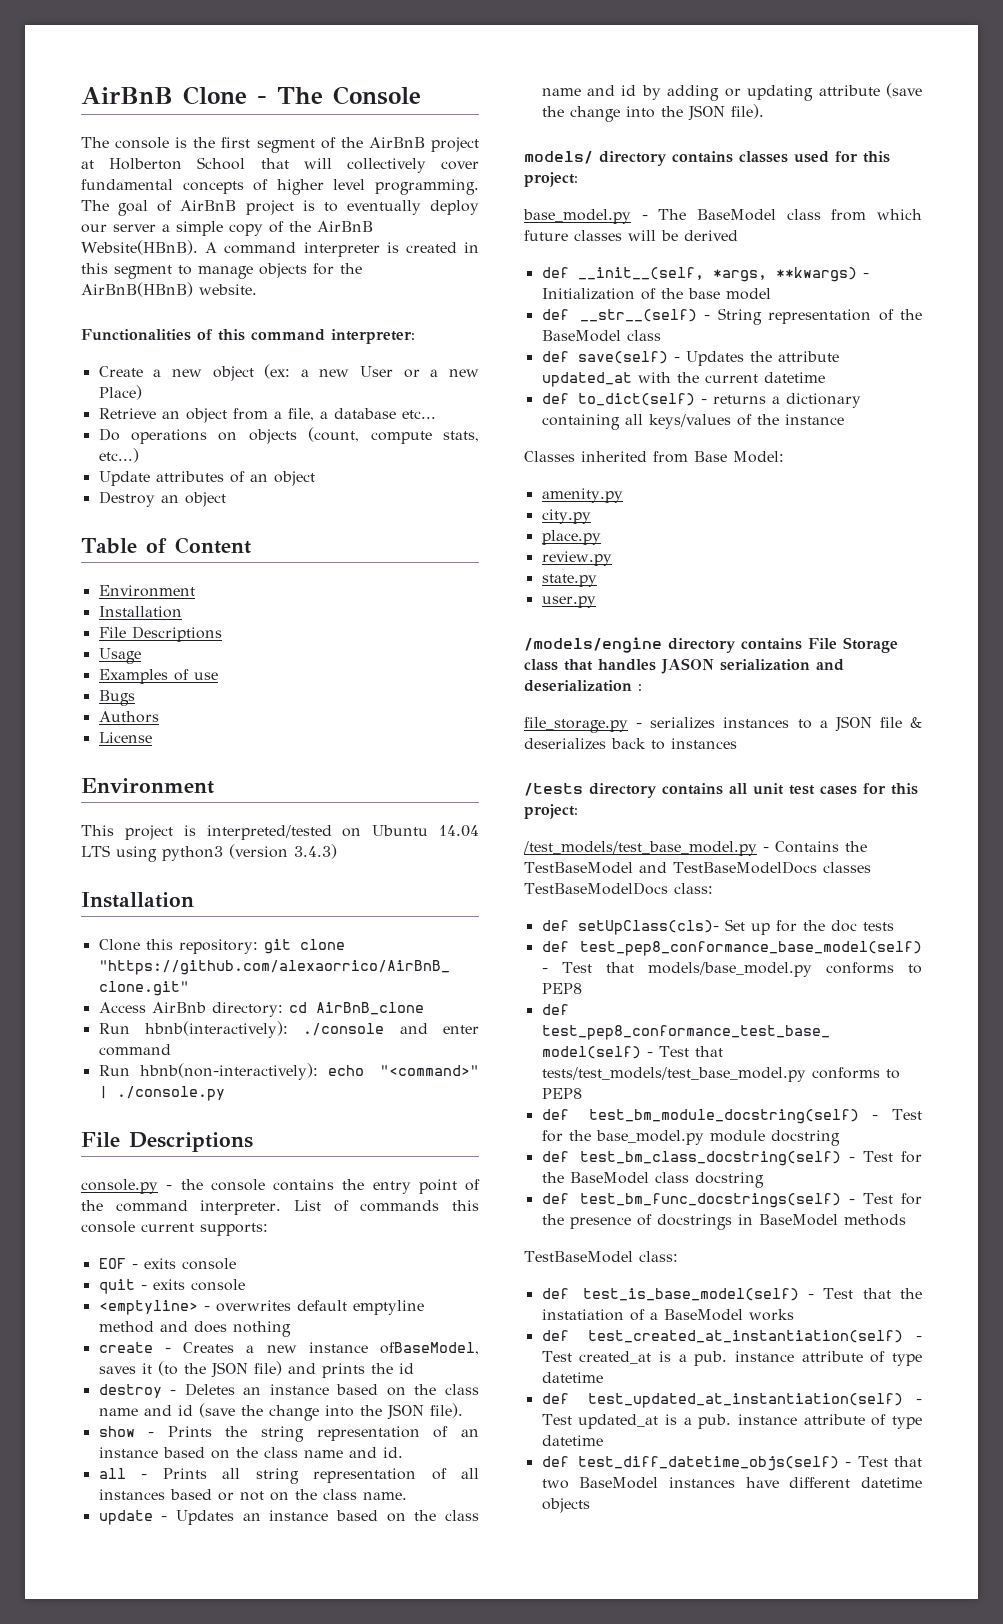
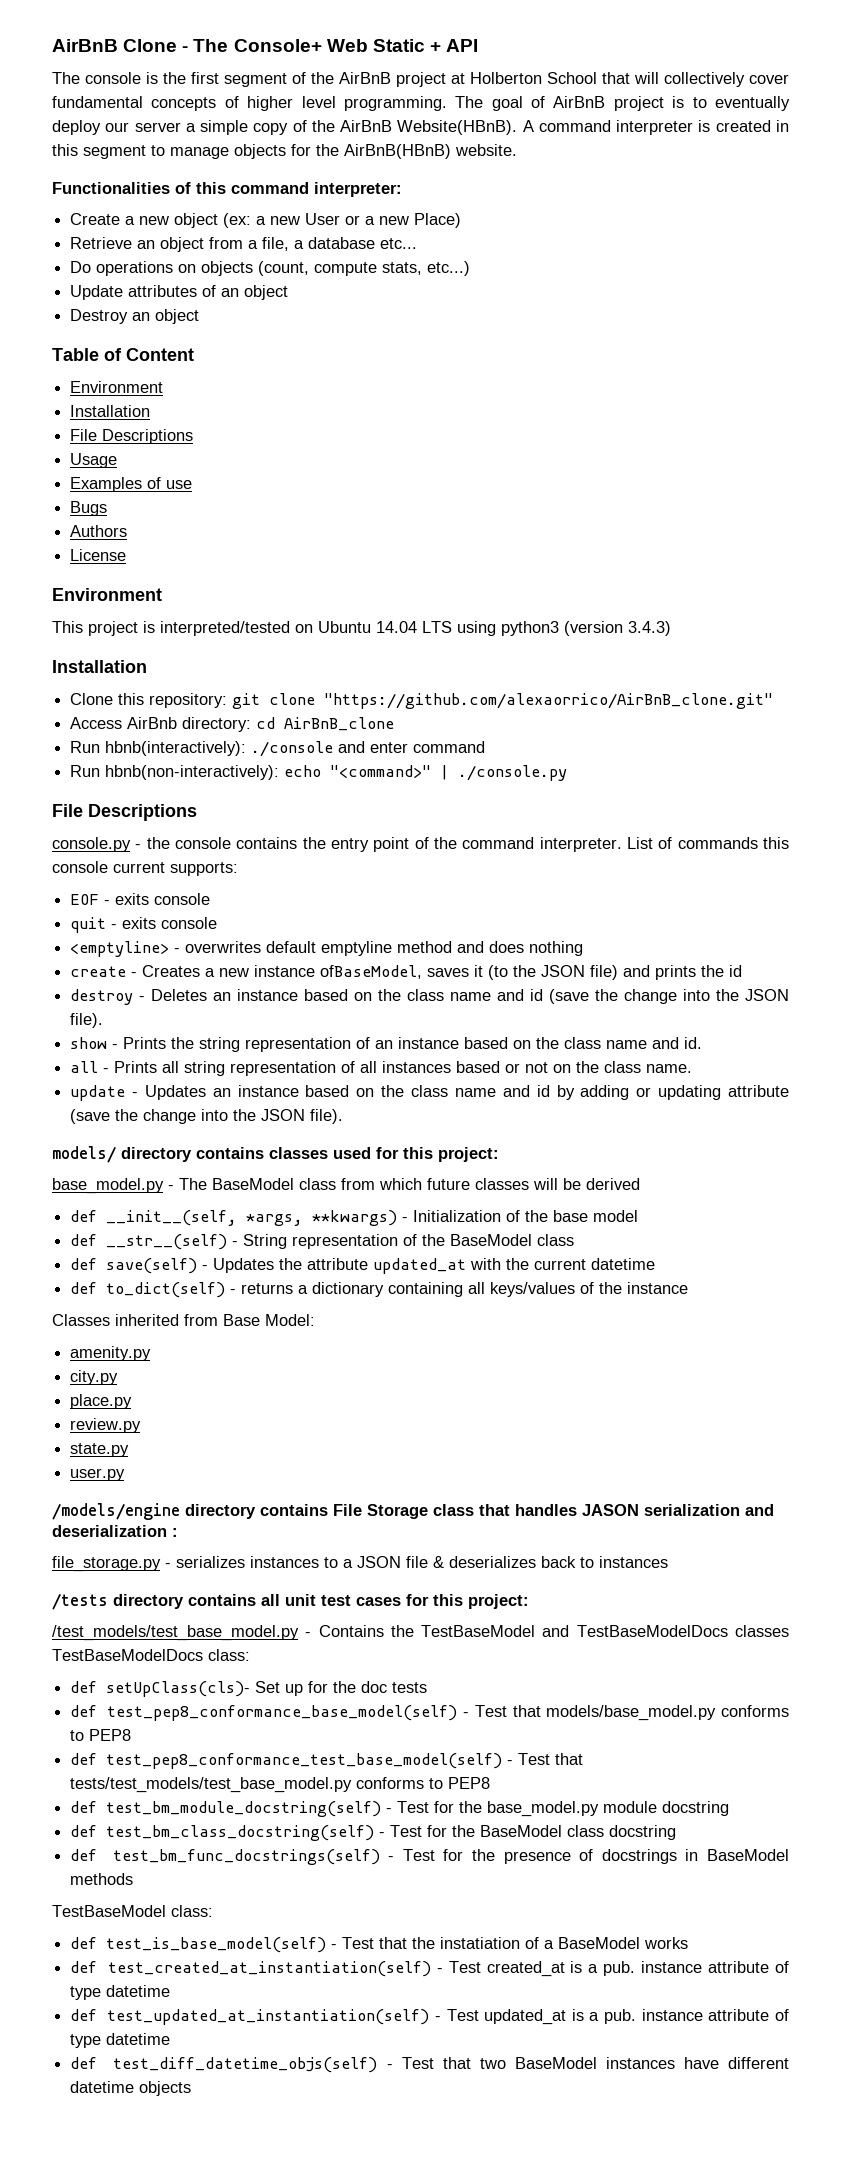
[333,86,421,105] Console -> [233,39,479,52] Console+ Web Static + API

